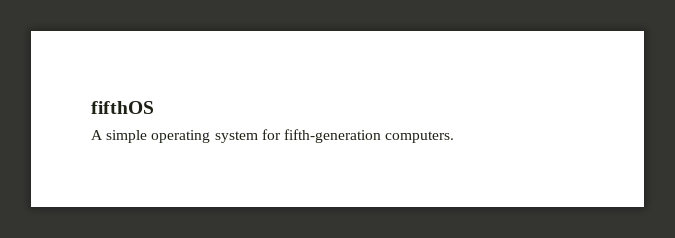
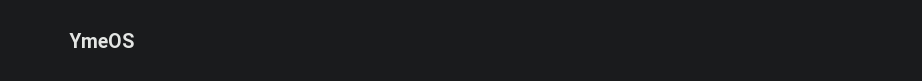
[91,101,154,114] [91,129,455,143] fifthOS // A simple operating system for fifth-generation computers. -> [69,33,134,48] YmeOS

